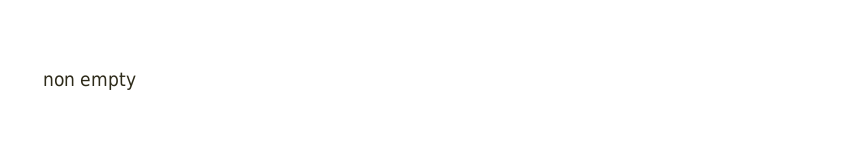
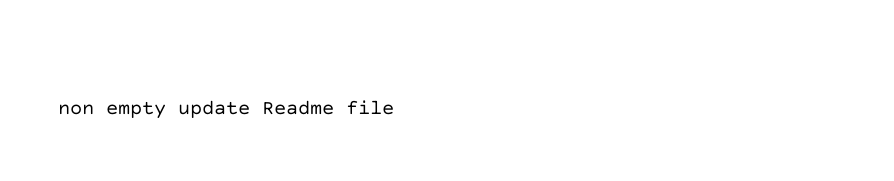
(137, 81) none -> [178,100,394,118] update Readme file

